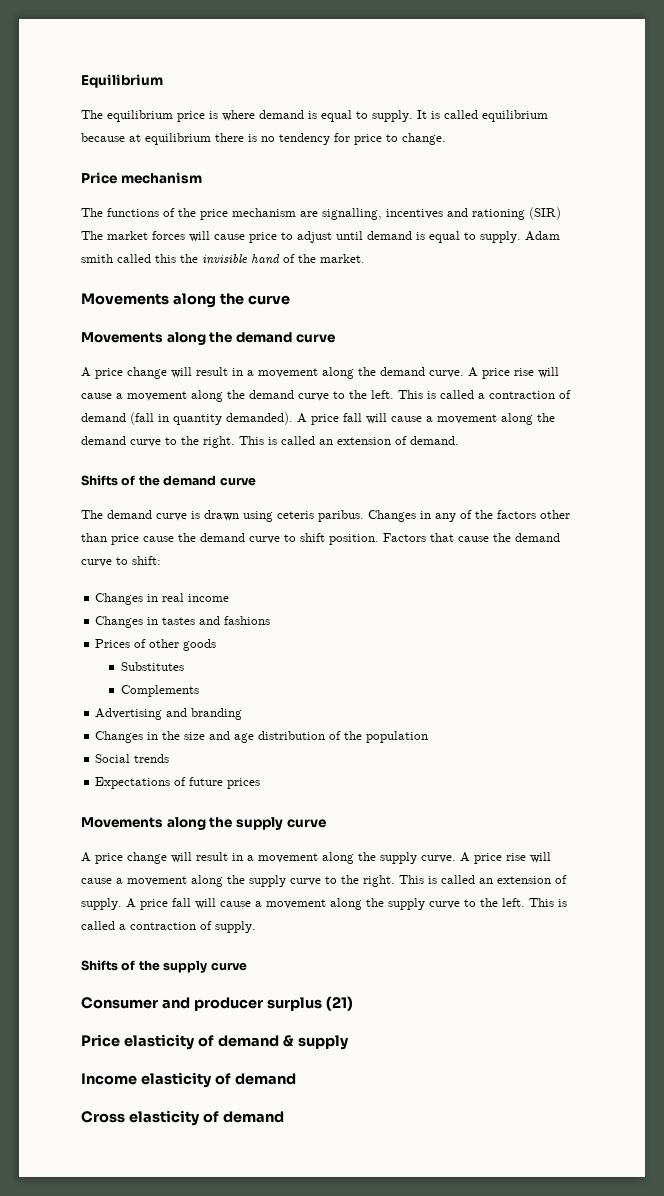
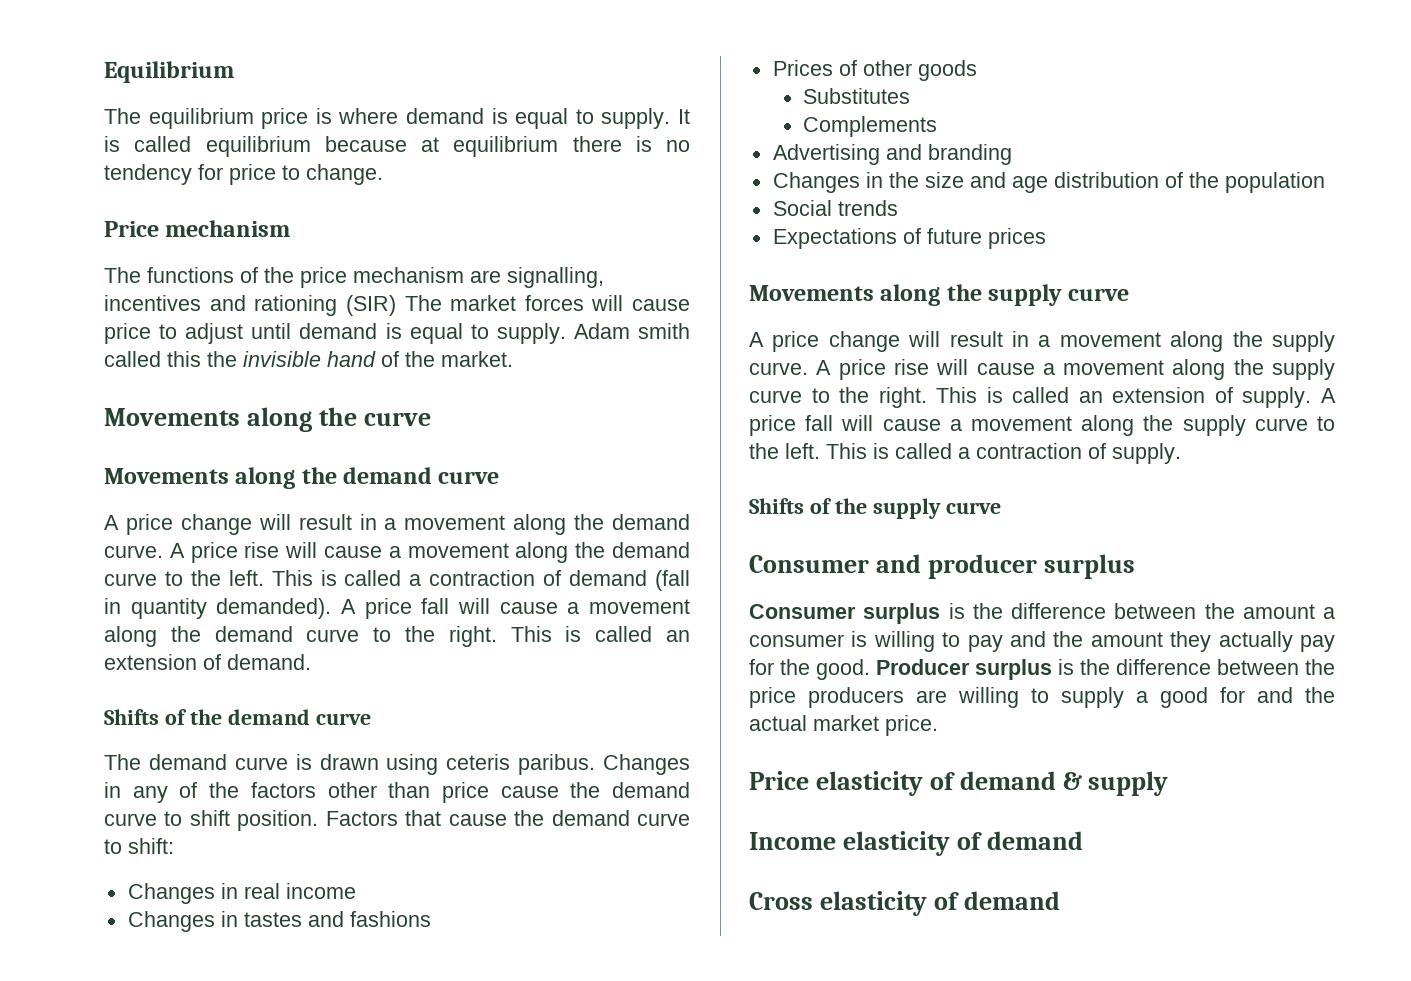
[325,996,353,1011] (21) -> [749,603,1335,624] [749,631,1335,652] [749,659,1335,680] [749,687,1335,708] [749,715,938,736] // Consumer surplus is the difference between the amount a consumer is willing to pay and the amount they actually pay for the good. Producer surplus is the difference between the price producers are willing to supply a good for and the actual market price.

